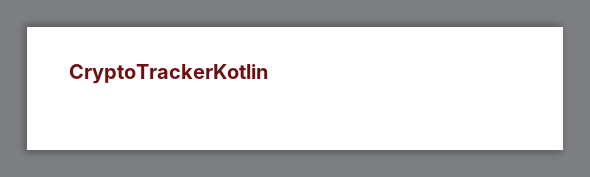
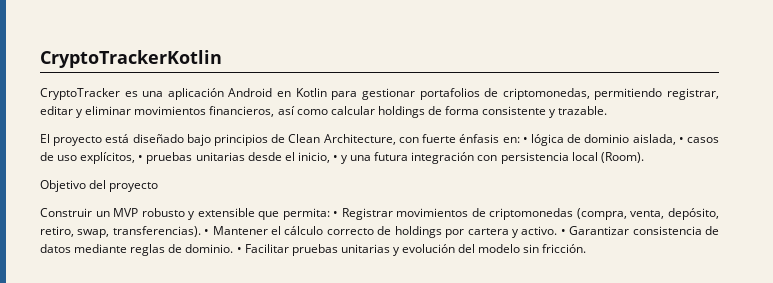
(268, 74) none -> [40,88,720,100] [40,106,608,118] [40,134,720,146] [40,152,644,164] [40,180,159,192] [40,208,719,220] [40,226,719,238] [40,244,587,256] // CryptoTracker es una aplicación Android en Kotlin para gestionar portafolios de criptomonedas, permitiendo registrar, editar y eliminar movimientos financieros, así como calcular holdings de forma consistente y trazable. // El proyecto está diseñado bajo principios de Clean Architecture, con fuerte énfasis en: • lógica de dominio aislada, • casos de uso explícitos, • pruebas unitarias desde el inicio, • y una futura integración con persistencia local (Room). // Objetivo del proyecto // Construir un MVP robusto y extensible que permita: • Registrar movimientos de criptomonedas (compra, venta, depósito, retiro, swap, transferencias). • Mantener el cálculo correcto de holdings por cartera y activo. • Garantizar consistencia de datos mediante reglas de dominio. • Facilitar pruebas unitarias y evolución del modelo sin fricción.

